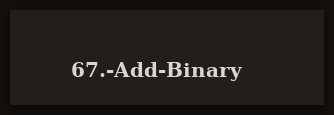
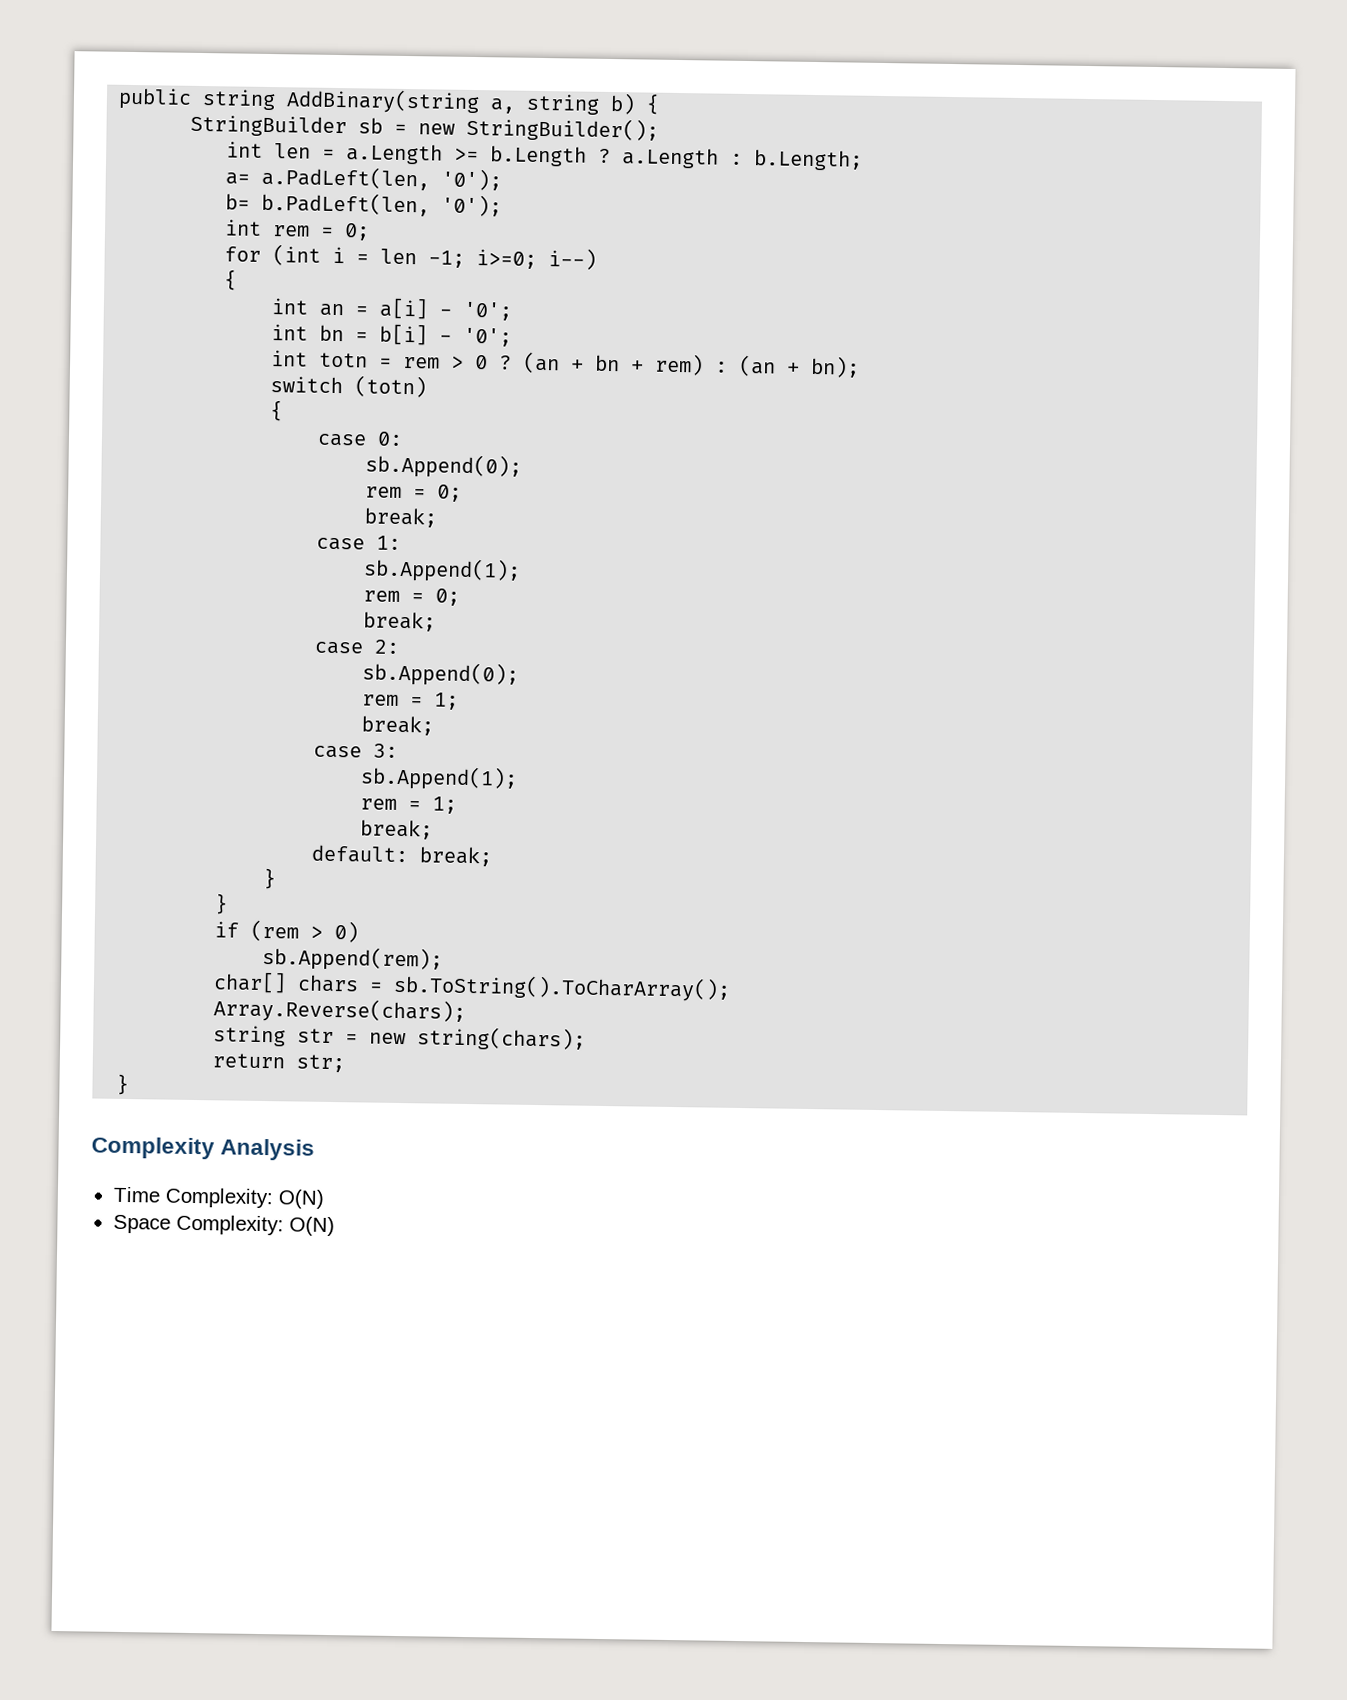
[71,62,243,81] 67.-Add-Binary -> [118,87,661,115] [190,114,660,142] [226,141,864,171] [225,165,503,191] [225,191,503,217] [224,219,371,241] [224,244,598,270] [224,269,238,291] [271,297,514,321] [271,323,513,347] [271,350,861,378] [270,375,428,398] [270,400,284,422] [317,431,404,447] [365,453,523,479] [365,484,463,502] [364,507,438,528] [316,535,402,551] [363,557,522,583] [363,588,461,606] [363,611,437,632] [314,639,401,655] [362,661,520,687] [362,692,460,710] [361,715,435,736] [313,743,399,759] [360,765,519,791] [360,796,458,814] [360,819,434,840] [311,844,494,867] [263,867,277,890] [215,893,229,915] [214,919,360,943] [262,945,444,972] [213,971,732,1002] [213,997,467,1024] [213,1025,587,1051] [212,1053,346,1073] [116,1073,130,1096] [91,1136,316,1161] [112,1186,324,1209] [112,1214,335,1237] public string AddBinary(string a, string b) { // StringBuilder sb = new StringBuilder(); // int len = a.Length >= b.Length ? a.Length : b.Length; // a= a.PadLeft(len, '0'); // b= b.PadLeft(len, '0'); // int rem = 0; // for (int i = len -1; i>=0; i--) // { // int an = a[i] - '0'; // int bn = b[i] - '0'; // int totn = rem > 0 ? (an + bn + rem) : (an + bn); // switch (totn) // { // case 0: // sb.Append(0); // rem = 0; // break; // case 1: // sb.Append(1); // rem = 0; // break; // case 2: // sb.Append(0); // rem = 1; // break; // case 3: // sb.Append(1); // rem = 1; // break; // default: break; // } // } // if (rem > 0) // sb.Append(rem); // char[] chars = sb.ToString().ToCharArray(); // Array.Reverse(chars); // string str = new string(chars); // return str; // } // Complexity Analysis // Time Complexity: O(N) // Space Complexity: O(N)

